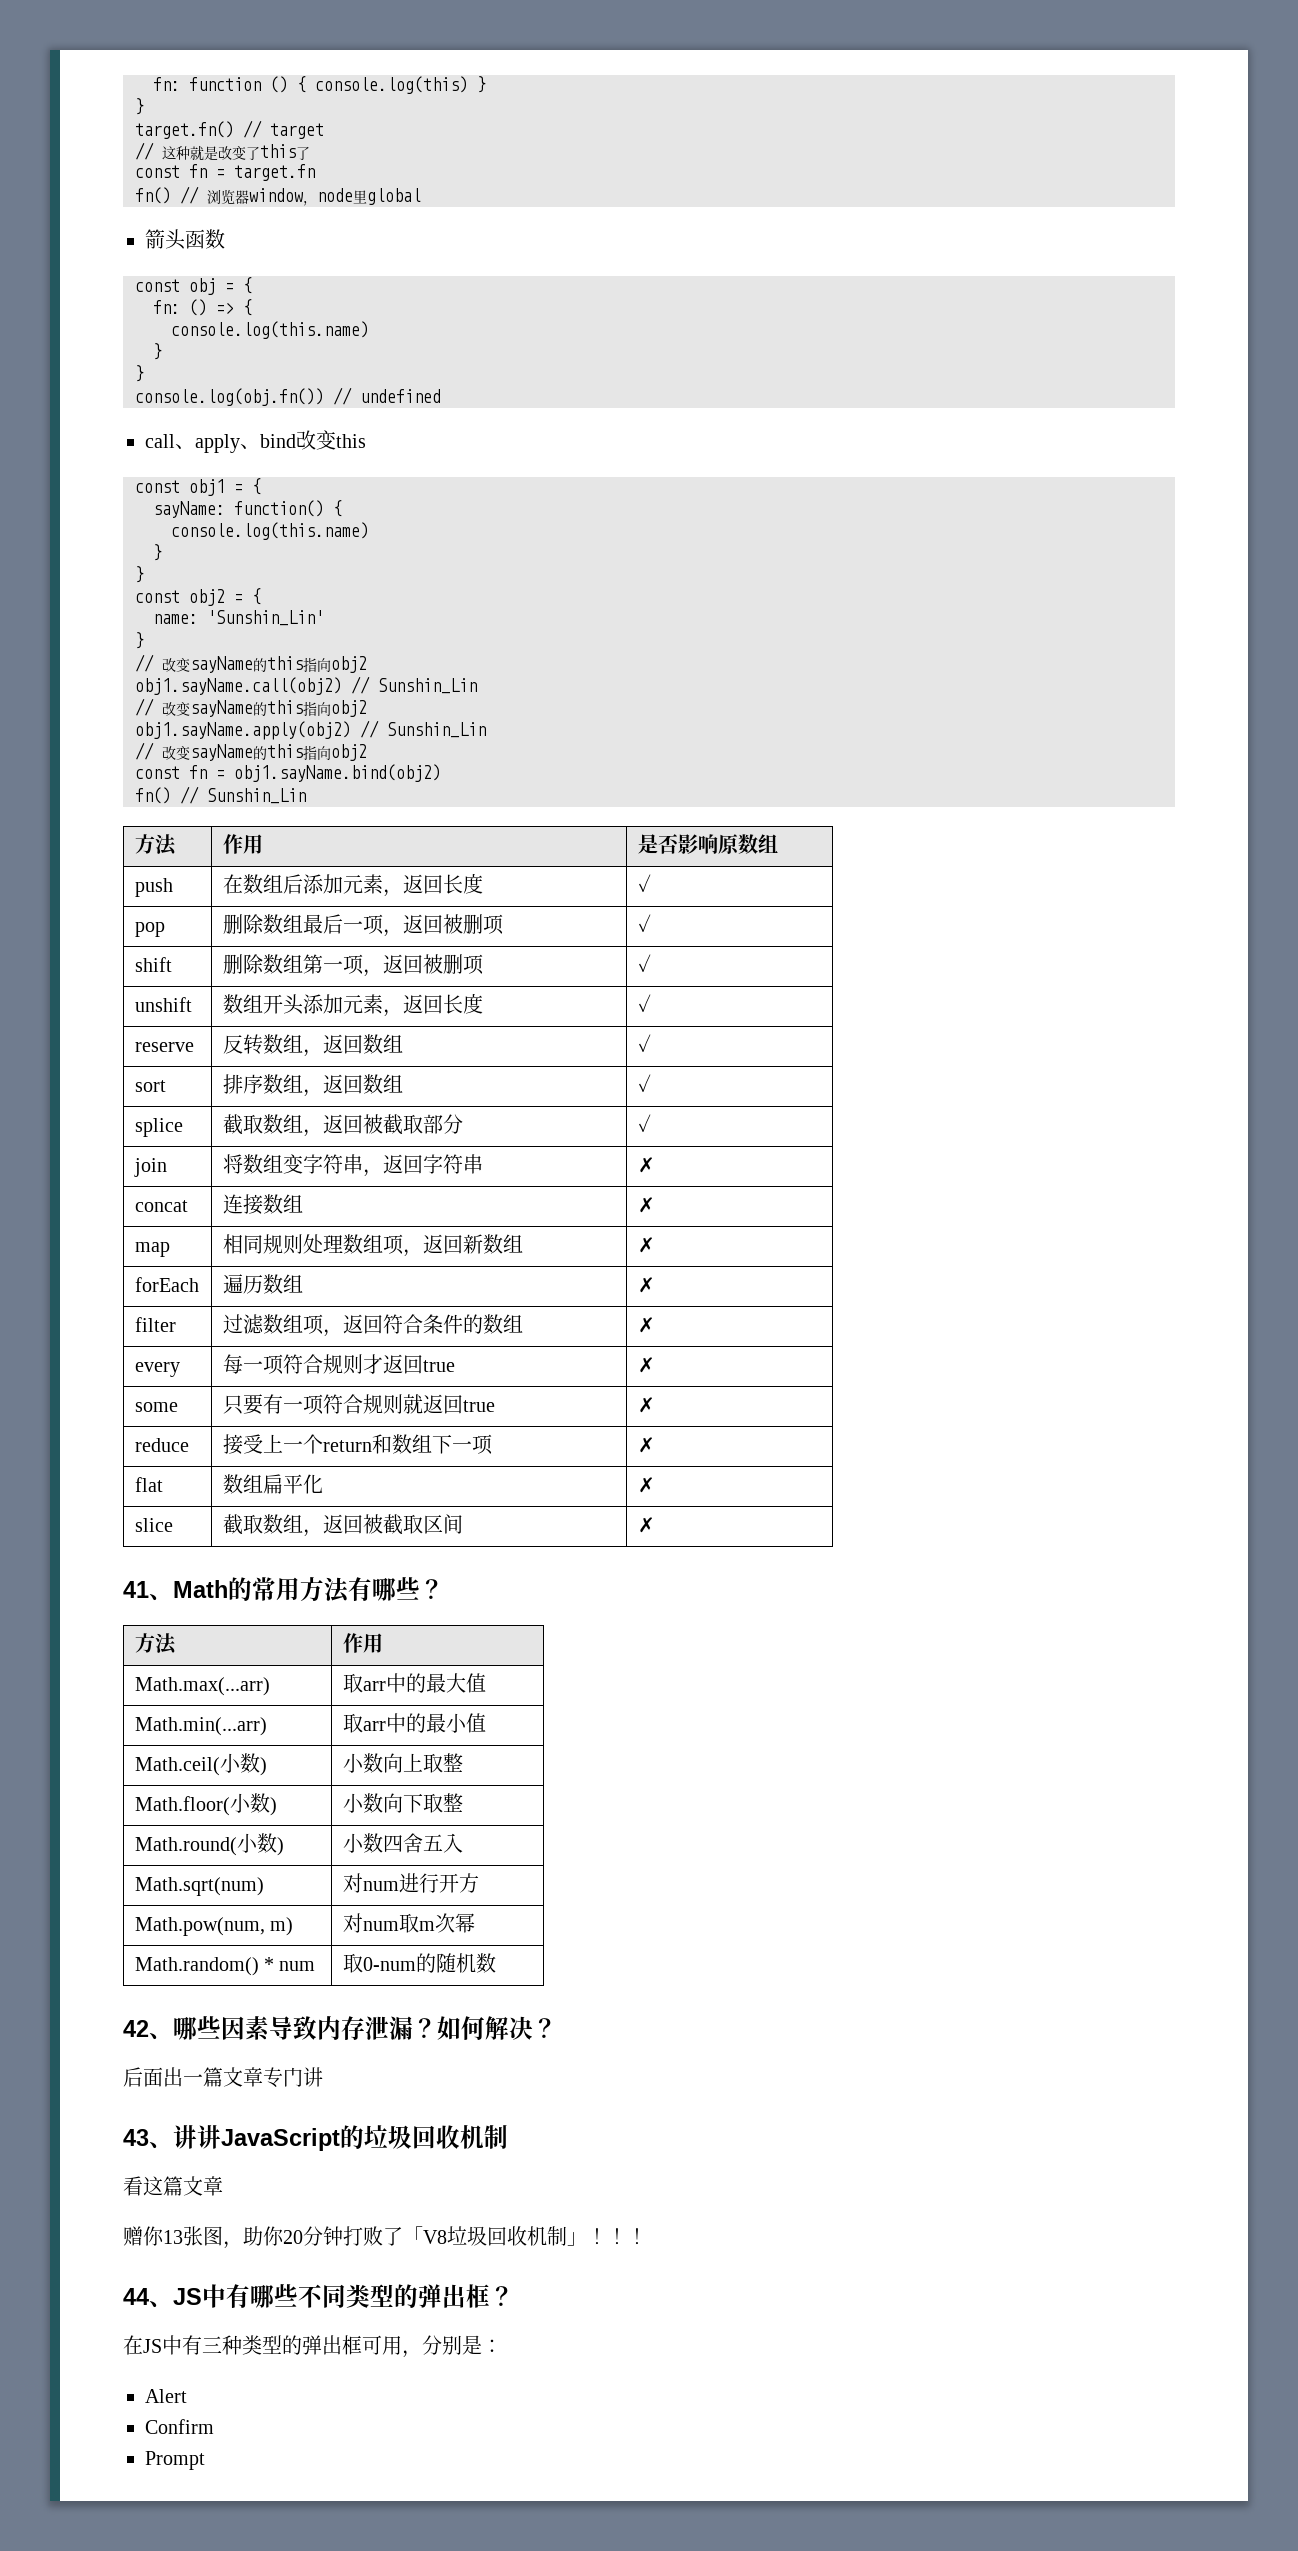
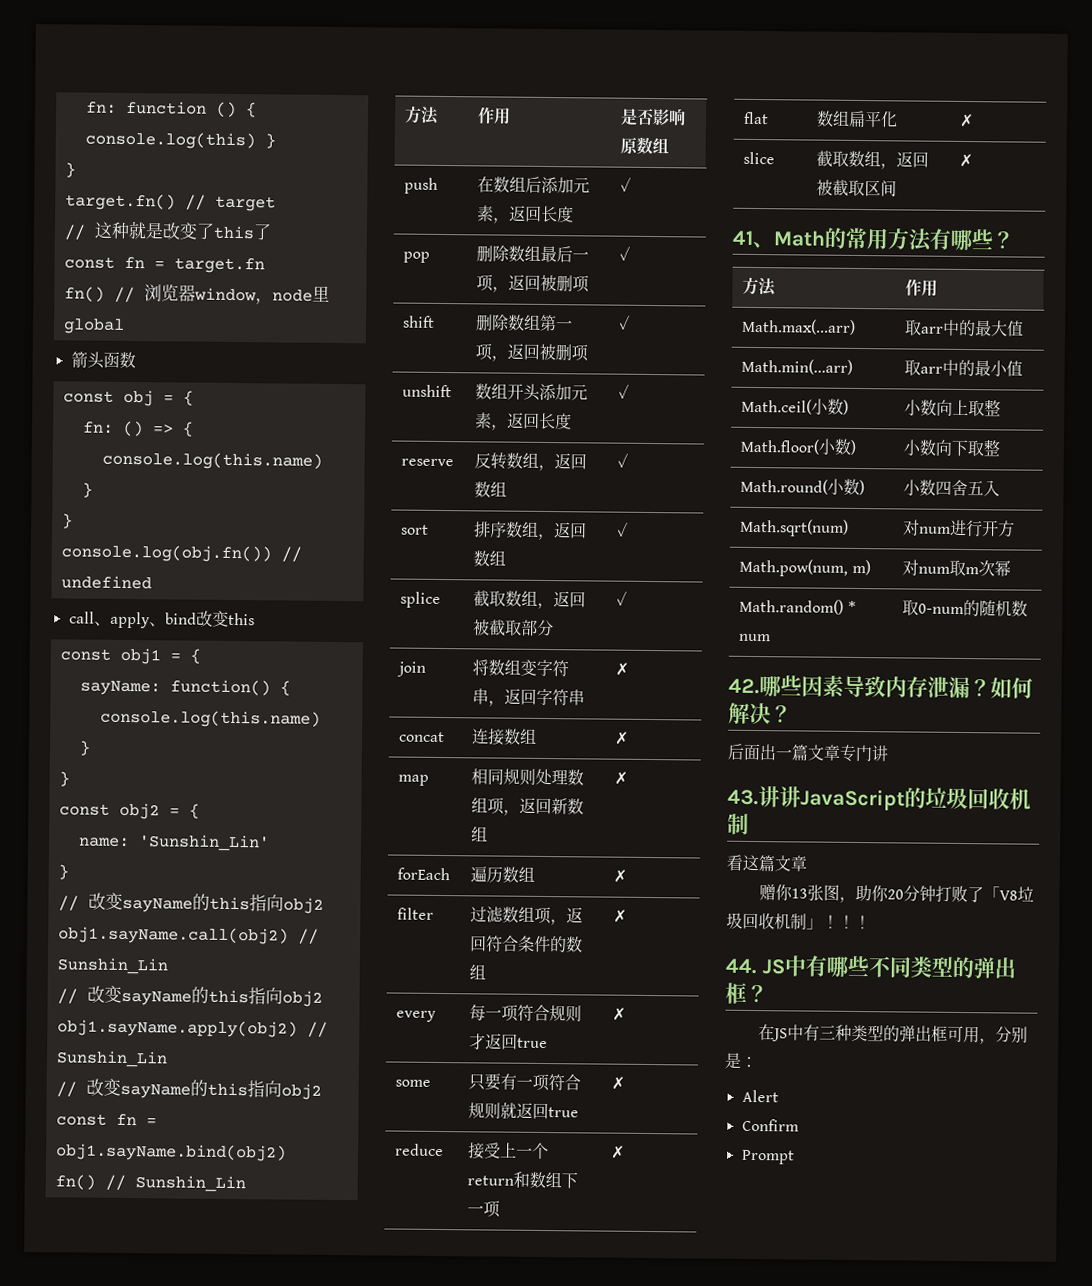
[123,2020,173,2040] 42、 -> [728,678,760,695] 42.
[123,2129,173,2149] 43、 -> [727,789,759,806] 43.
[123,2288,173,2308] 44、 -> [725,958,757,975] 44.

